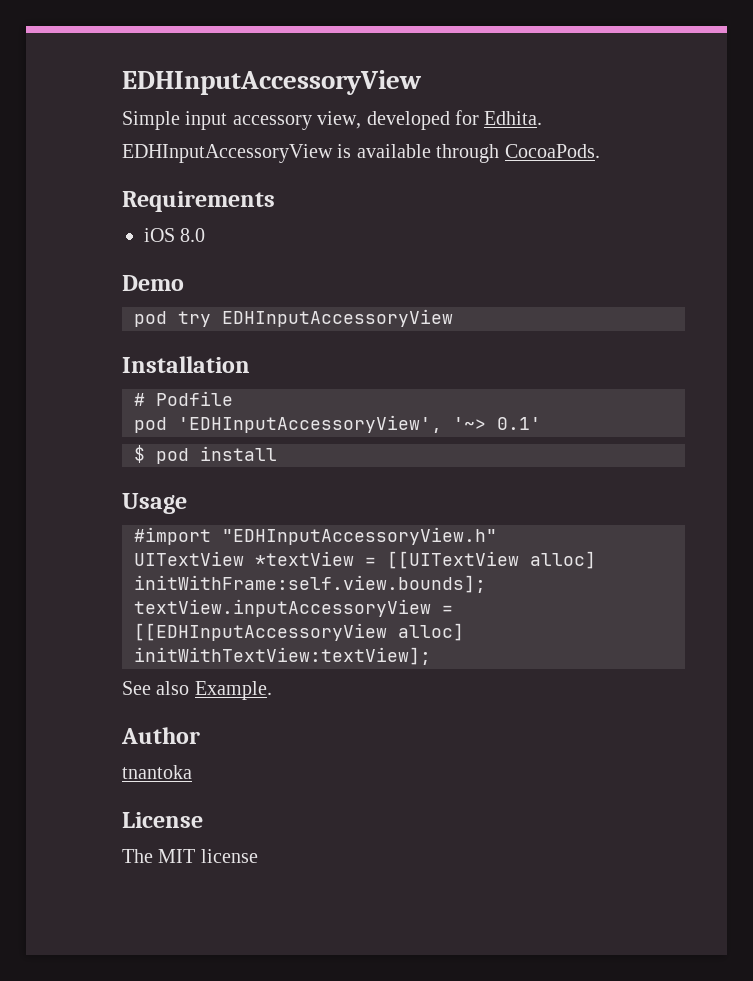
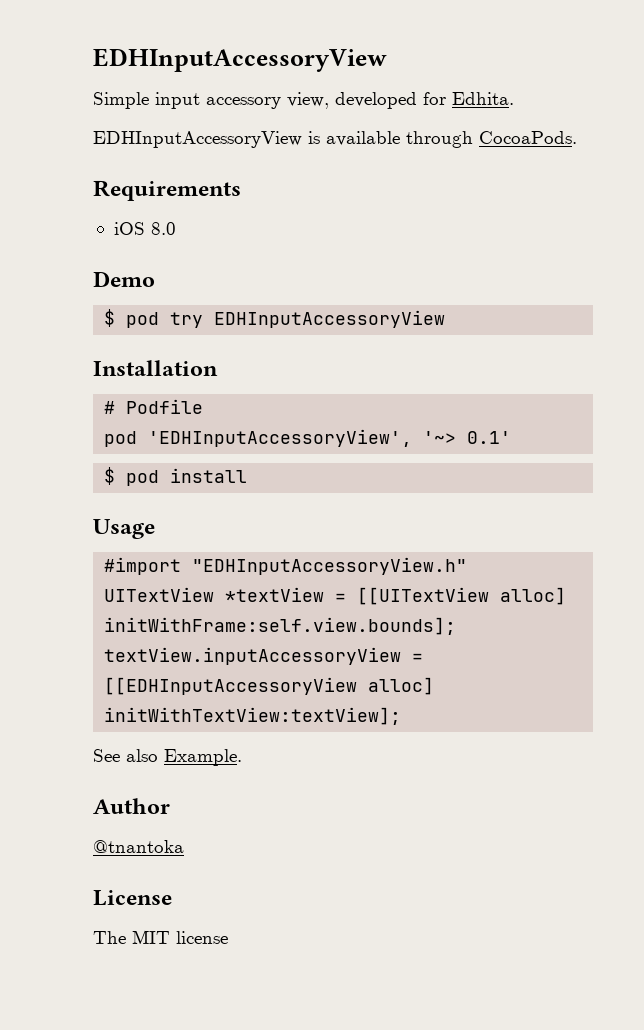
(184, 283) none -> [104,309,116,327] $
[122,765,192,779] tnantoka -> [93,840,184,853] @tnantoka

